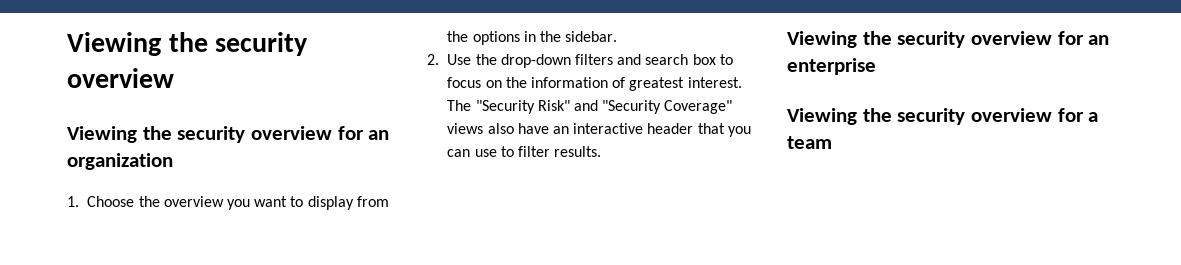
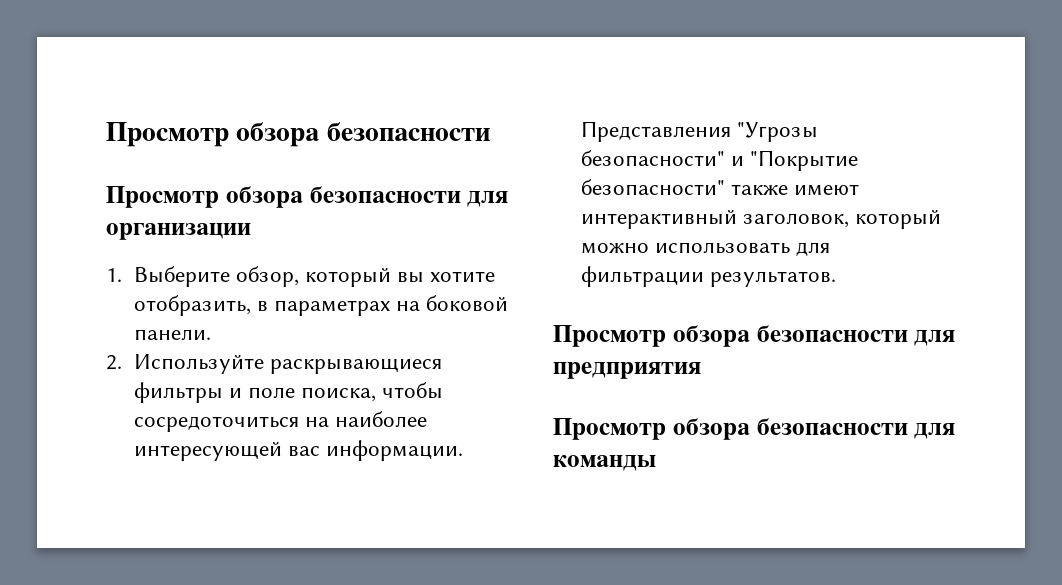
[67,32,309,56] [67,68,174,88] [67,126,390,143] [67,153,173,170] [67,196,389,210] [447,31,618,45] [427,54,733,68] [447,77,742,91] [447,100,733,114] [447,123,751,137] [447,146,602,157] [787,31,1110,48] [787,58,876,75] [787,108,1099,125] [787,136,832,149] Viewing the security overview // Viewing the security overview for an organization // 1. Choose the overview you want to display from the options in the sidebar. // 2. Use the drop-down filters and search box to focus on the information of greatest interest. The "Security Risk" and "Security Coverage" views also have an interactive header that you can use to filter results. // Viewing the security overview for an enterprise // Viewing the security overview for a team -> [106,122,490,147] [106,186,509,208] [106,223,251,240] [106,266,496,287] [133,295,509,316] [133,329,211,340] [106,354,442,374] [133,382,444,403] [133,411,427,432] [133,440,463,461] [580,121,818,142] [580,150,858,171] [580,179,859,196] [580,209,941,229] [580,242,830,256] [580,266,836,287] [553,325,956,347] [553,362,701,379] [553,418,956,440] [553,455,656,471] Просмотр обзора безопасности // Просмотр обзора безопасности для организации // 1. Выберите обзор, который вы хотите отобразить, в параметрах на боковой панели. // 2. Используйте раскрывающиеся фильтры и поле поиска, чтобы сосредоточиться на наиболее интересующей вас информации. Представления "Угрозы безопасности" и "Покрытие безопасности" также имеют интерактивный заголовок, который можно использовать для фильтрации результатов. // Просмотр обзора безопасности для предприятия // Просмотр обзора безопасности для команды

